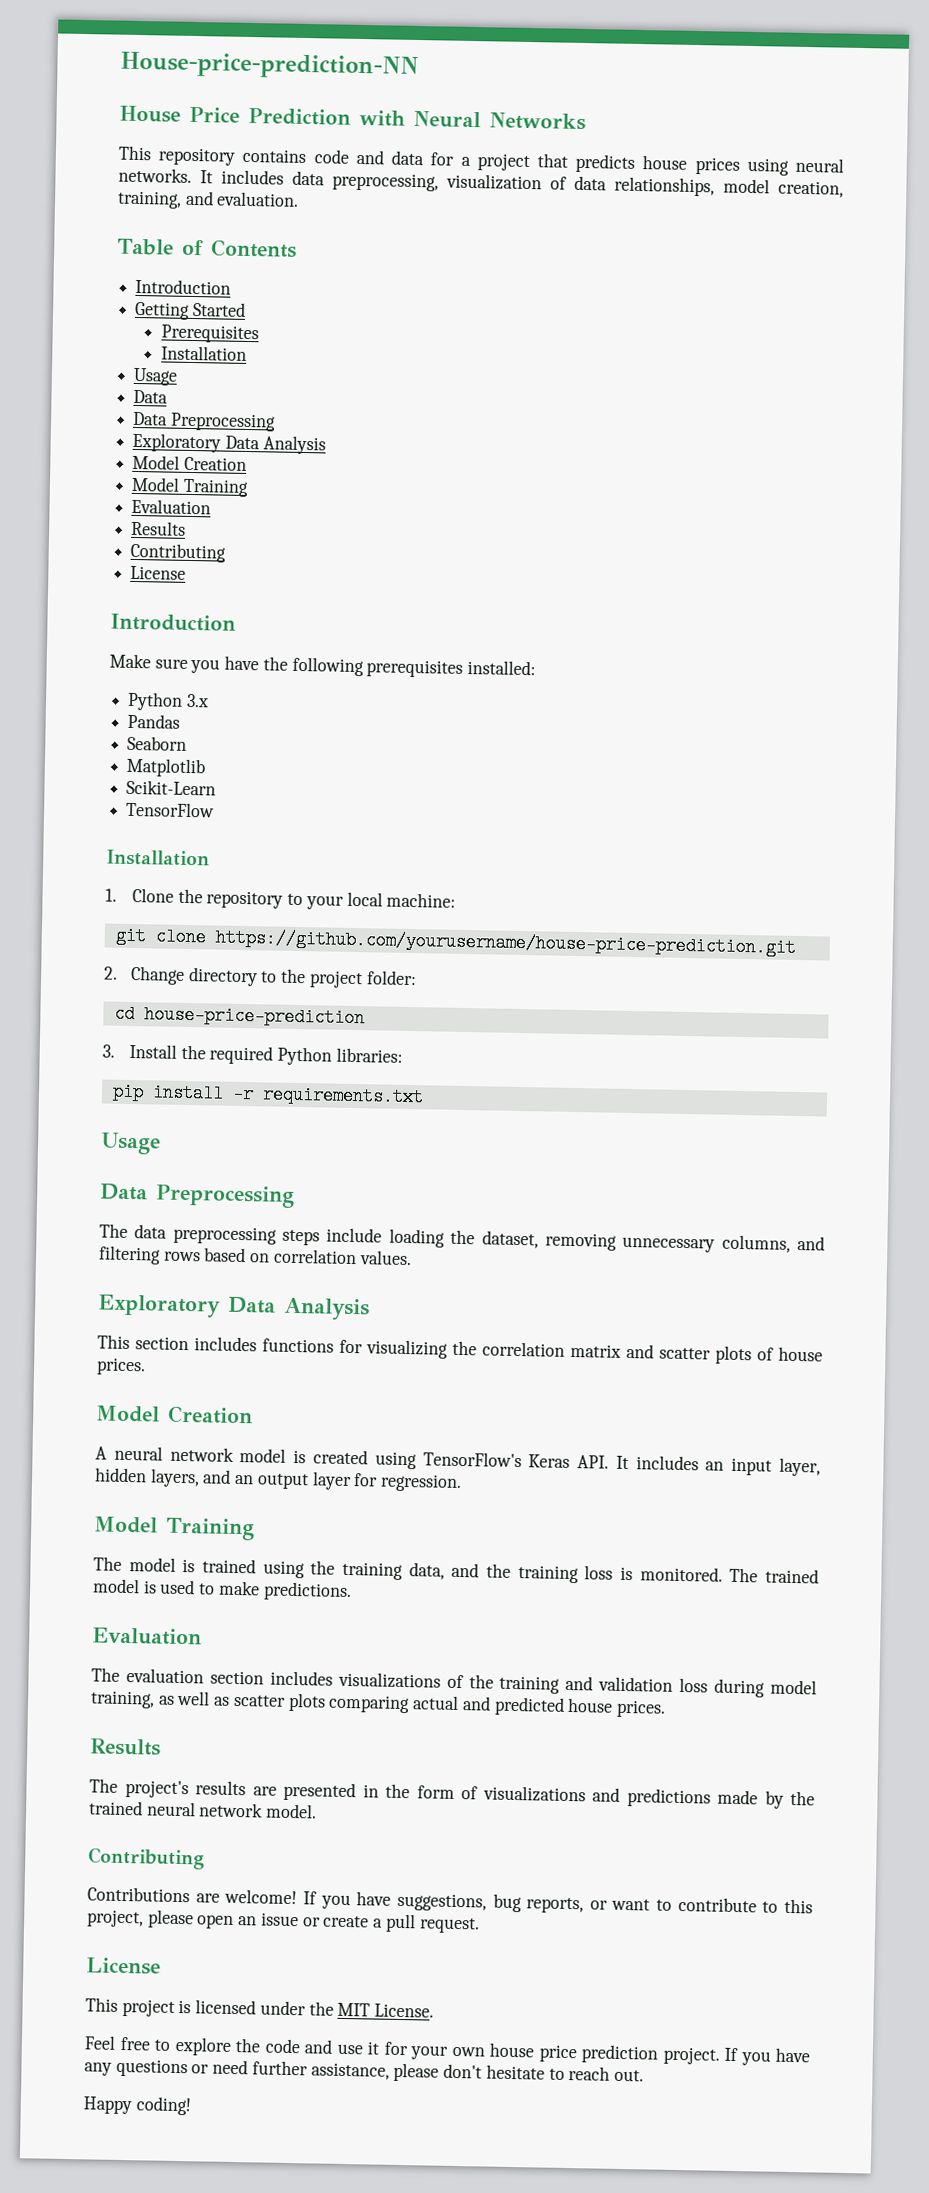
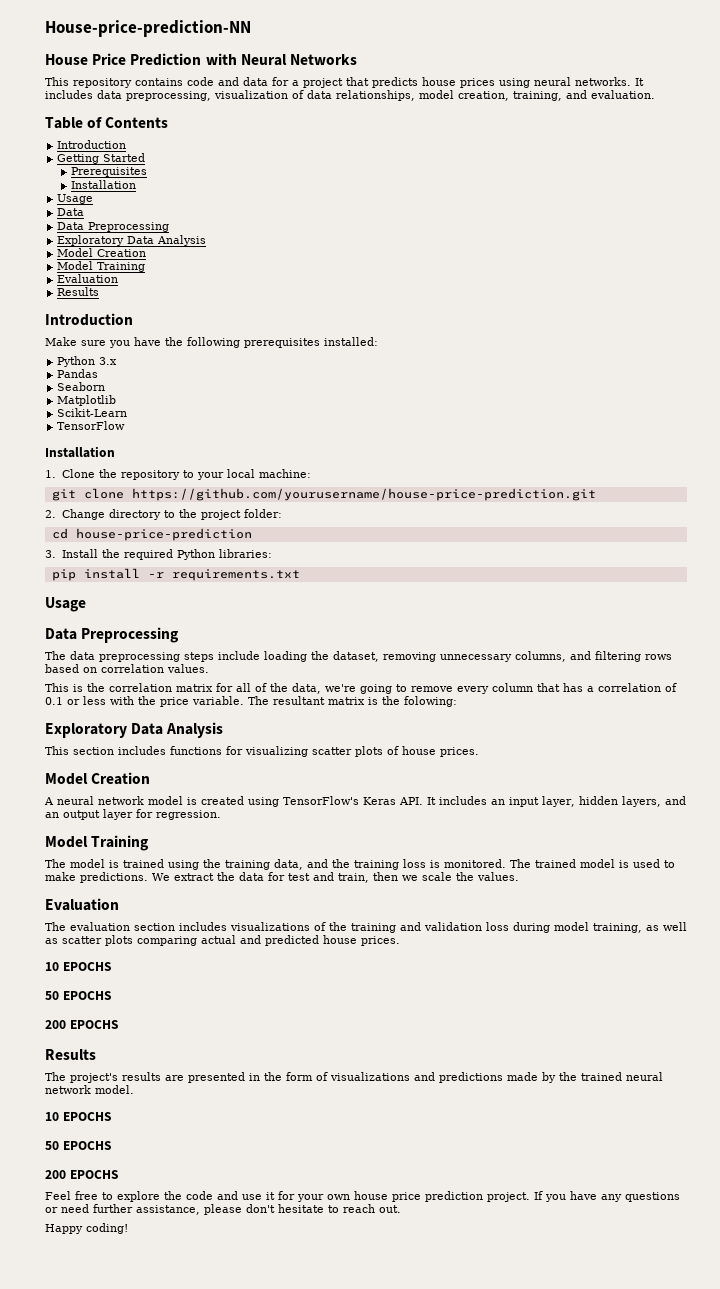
[130,542,227,563] [130,565,187,580] // Contributing // License -> (100, 291) none
(412, 1258) none -> [45,683,677,694] [45,696,457,707] // This is the correlation matrix for all of the data, we're going to remove every column that has a correlation of 0.1 or less with the price variable. The resultant matrix is the folowing:
[452,1340,654,1359] the correlation matrix and -> (308, 751) none
(352, 1591) none -> [152,872,519,883] We extract the data for test and train, then we scale the values.
(666, 1708) none -> [45,962,112,971] [45,991,112,1000] [45,1020,119,1029] // 10 EPOCHS // 50 EPOCHS // 200 EPOCHS
[88,1847,205,1870] [87,1886,813,1914] [87,1909,480,1934] [86,1957,161,1975] [85,1997,435,2018] Contributing // Contributions are welcome! If you have suggestions, bug reports, or want to contribute to this project, please open an issue or create a pull request. // License // This project is licensed under the MIT License. -> [45,1112,112,1121] [45,1141,112,1150] [45,1170,119,1179] 10 EPOCHS // 50 EPOCHS // 200 EPOCHS

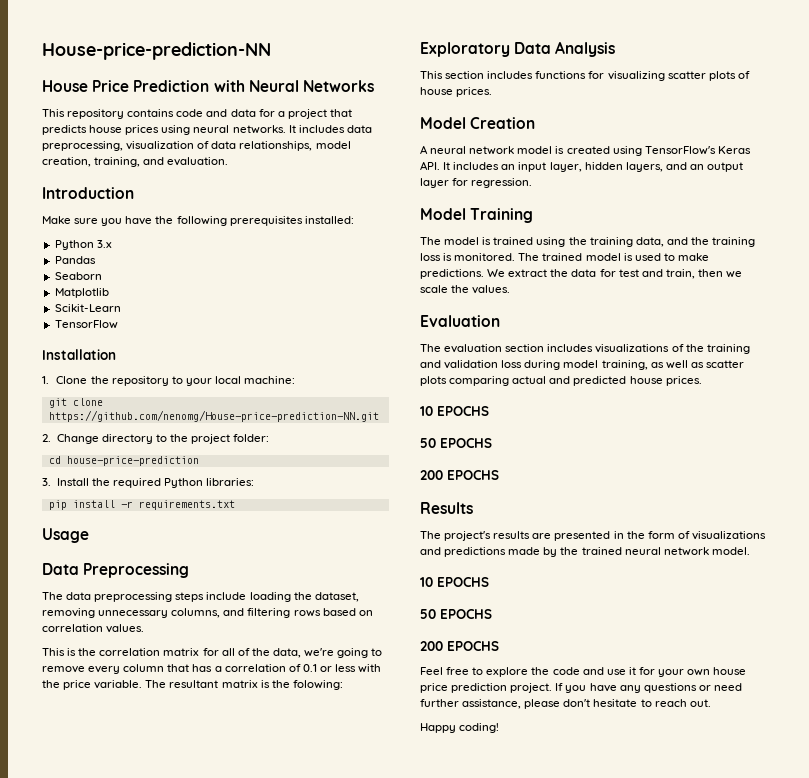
[45,117,169,129] [57,140,127,149] [57,153,146,164] [70,167,147,177] [70,180,136,189] [57,194,94,204] [57,208,85,216] [57,222,170,232] [57,235,207,246] [57,248,147,257] [57,261,146,272] [57,274,119,283] [57,287,100,296] // Table of Contents // Introduction // Getting Started // Prerequisites // Installation // Usage // Data // Data Preprocessing // Exploratory Data Analysis // Model Creation // Model Training // Evaluation // Results -> (229, 161) none
[131,488,596,501] https://github.com/yourusername/house-price-prediction.git -> [48,410,379,422] https://github.com/nenomg/House-price-prediction-NN.git

